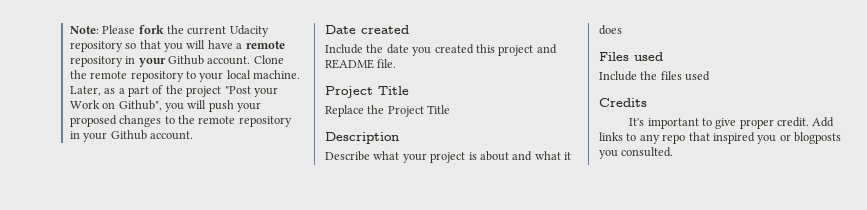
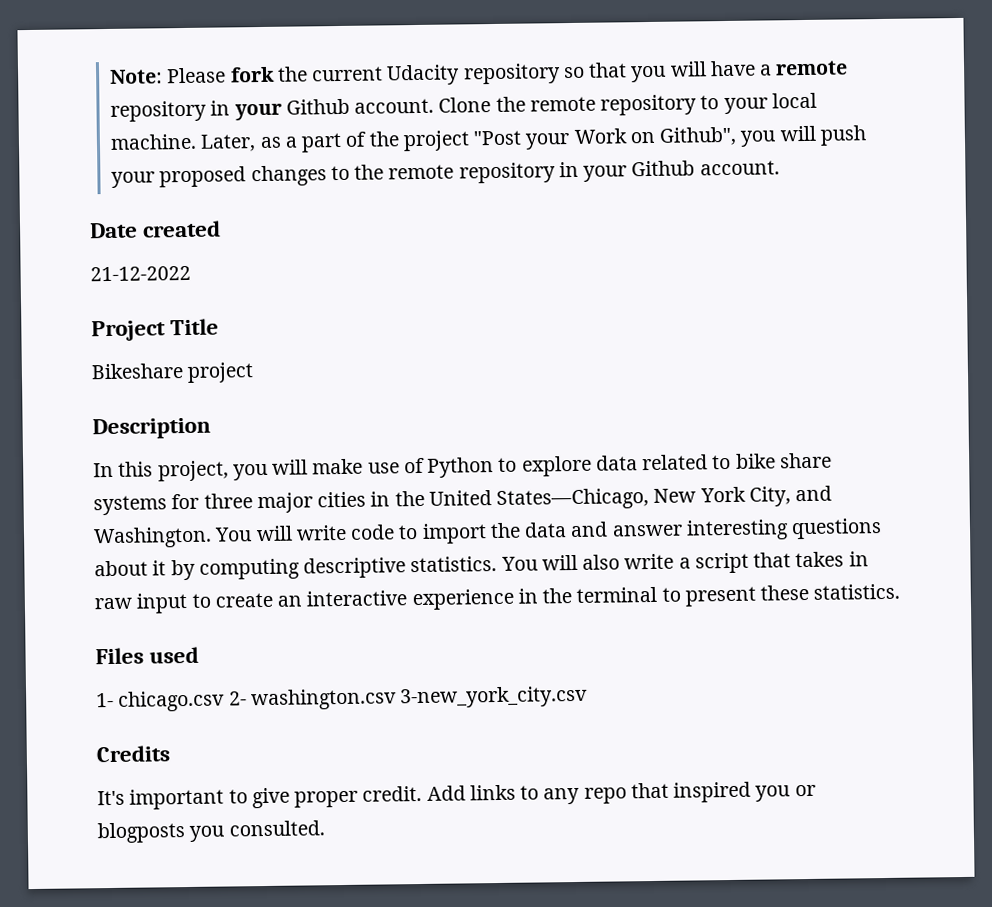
[325,44,557,56] [325,59,397,69] [325,86,409,98] [325,105,451,117] [325,132,399,144] [325,151,571,163] [599,25,622,35] [599,52,663,61] [599,71,711,81] Include the date you created this project and README file. // Project Title // Replace the Project Title // Description // Describe what your project is about and what it does // Files used // Include the files used -> [90,265,191,282] [91,318,220,342] [91,362,255,383] [92,417,211,440] [93,452,832,482] [93,485,833,516] [93,518,883,549] [94,551,869,581] [94,583,901,614] [95,646,200,665] [96,685,589,712] 21-12-2022 // Project Title // Bikeshare project // Description // In this project, you will make use of Python to explore data related to bike share systems for three major cities in the United States—Chicago, New York City, and Washington. You will write code to import the data and answer interesting questions about it by computing descriptive statistics. You will also write a script that takes in raw input to create an interactive experience in the terminal to present these statistics. // Files used // 1- chicago.csv 2- washington.csv 3-new_york_city.csv

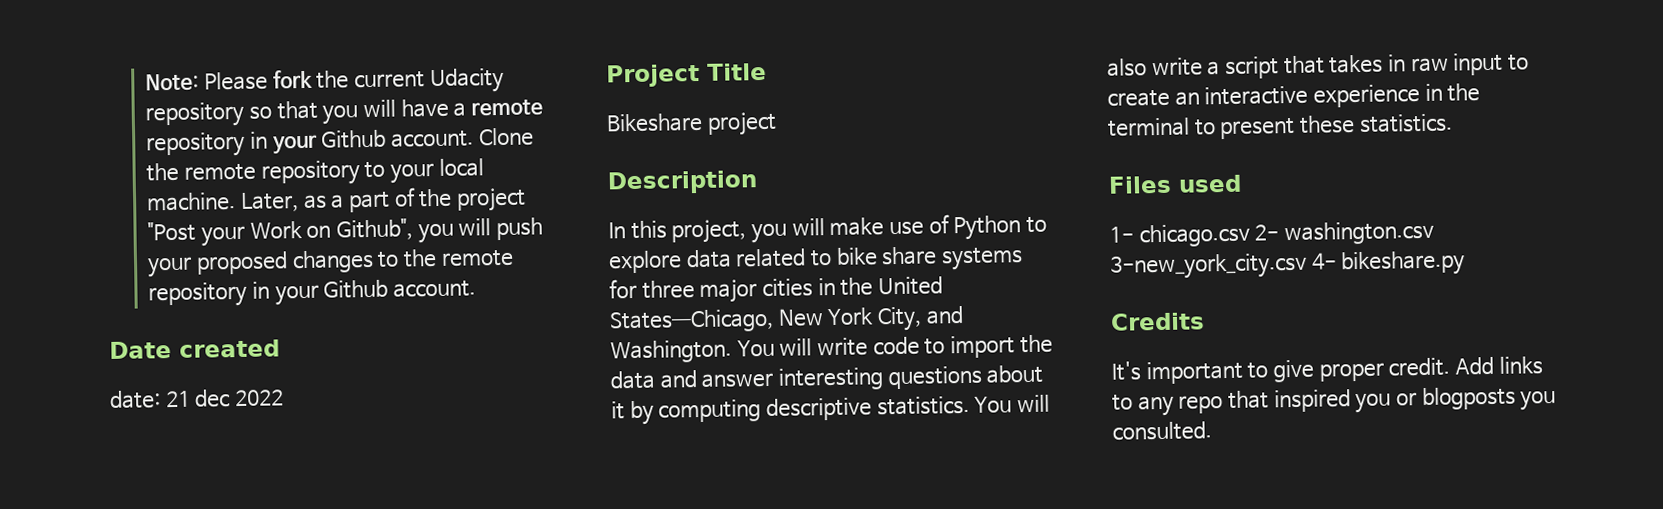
[90,265,191,282] 21-12-2022 -> [109,389,284,409] date: 21 dec 2022
(589, 697) none -> [1311,250,1466,277] 4- bikeshare.py

